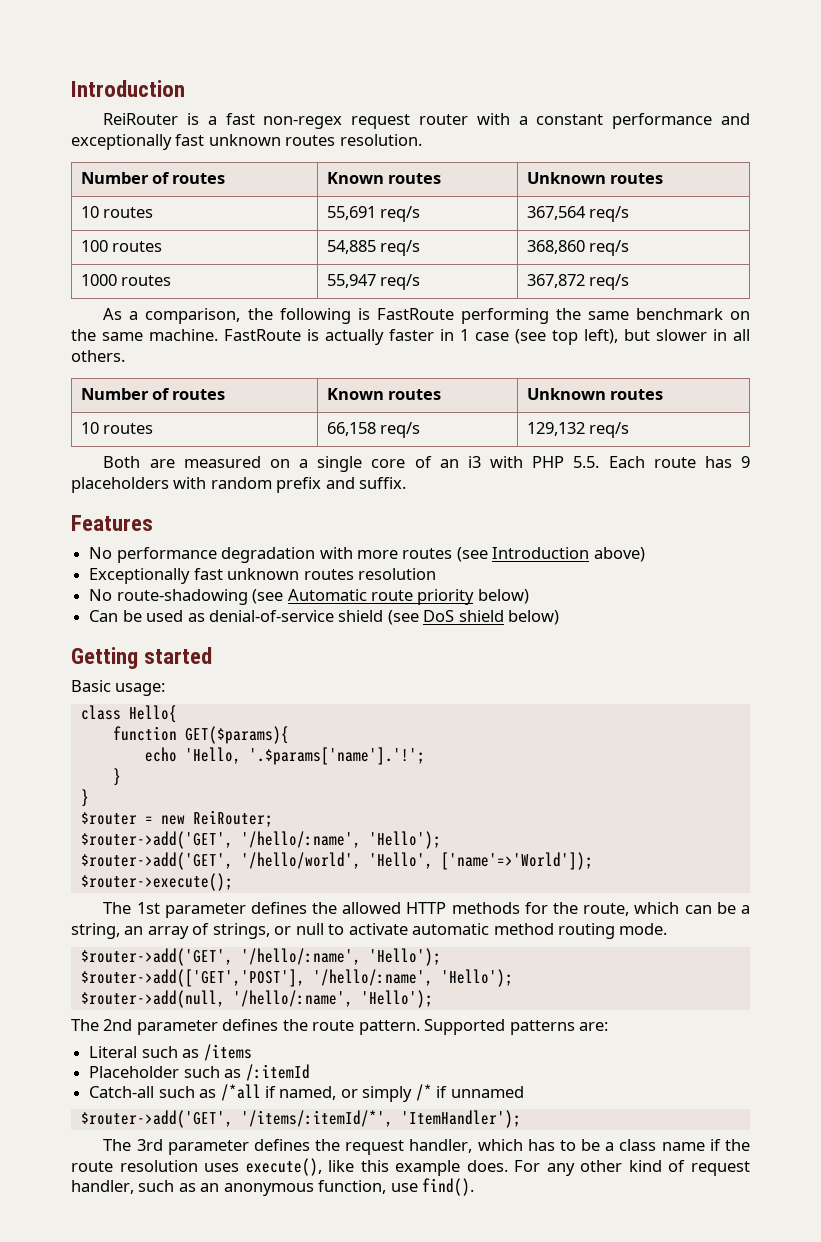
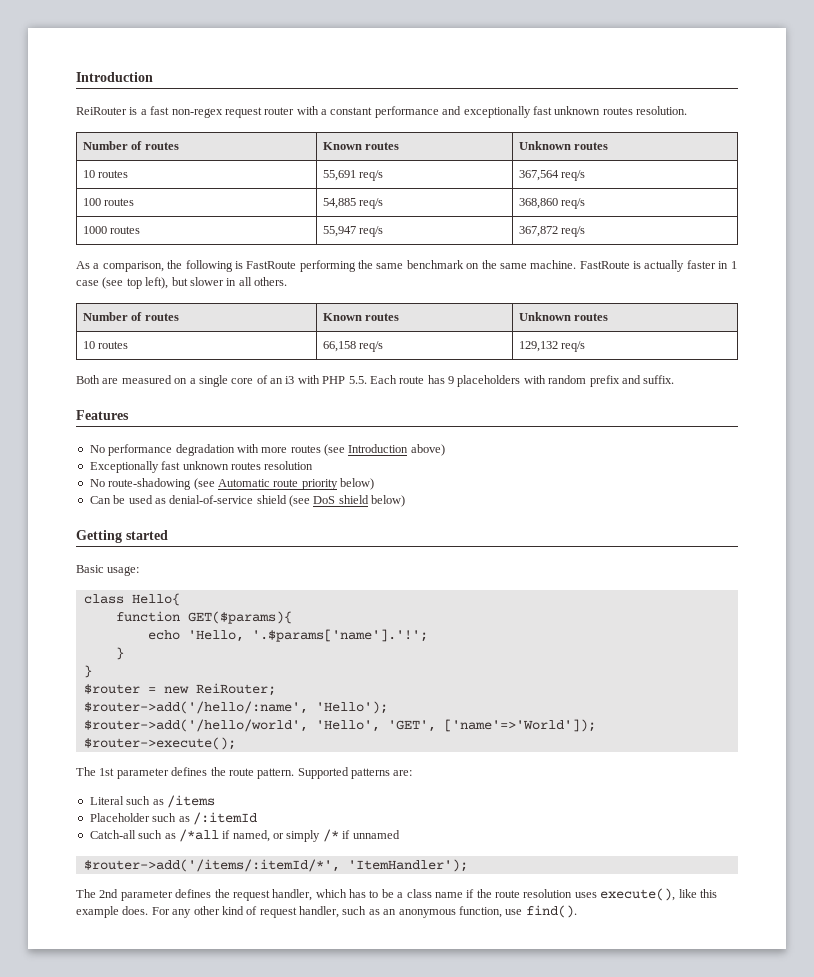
[80,831,441,849] [80,852,433,870] $router->add('GET', '/hello/:name', 'Hello'); // $router->add('GET', '/hello/world', 'Hello', -> [83,701,388,714] [83,719,436,732] $router->add('/hello/:name', 'Hello'); // $router->add('/hello/world', 'Hello', 'GET',
[342,902,750,916] [71,923,668,939] [80,948,441,966] [80,969,513,987] [80,990,433,1008] [71,1019,308,1035] allowed HTTP methods for the route, which can be a string, an array of strings, or null to activate automatic method routing mode. // $router->add('GET', '/hello/:name', 'Hello'); // $router->add(['GET','POST'], '/hello/:name', 'Hello'); // $router->add(null, '/hello/:name', 'Hello'); // The 2nd parameter defines the -> (226, 771) none
[80,1110,393,1128] $router->add('GET', '/items/:itemId/*', -> [83,859,340,872] $router->add('/items/:itemId/*',
[136,1139,163,1151] 3rd -> [99,889,119,898] 2nd

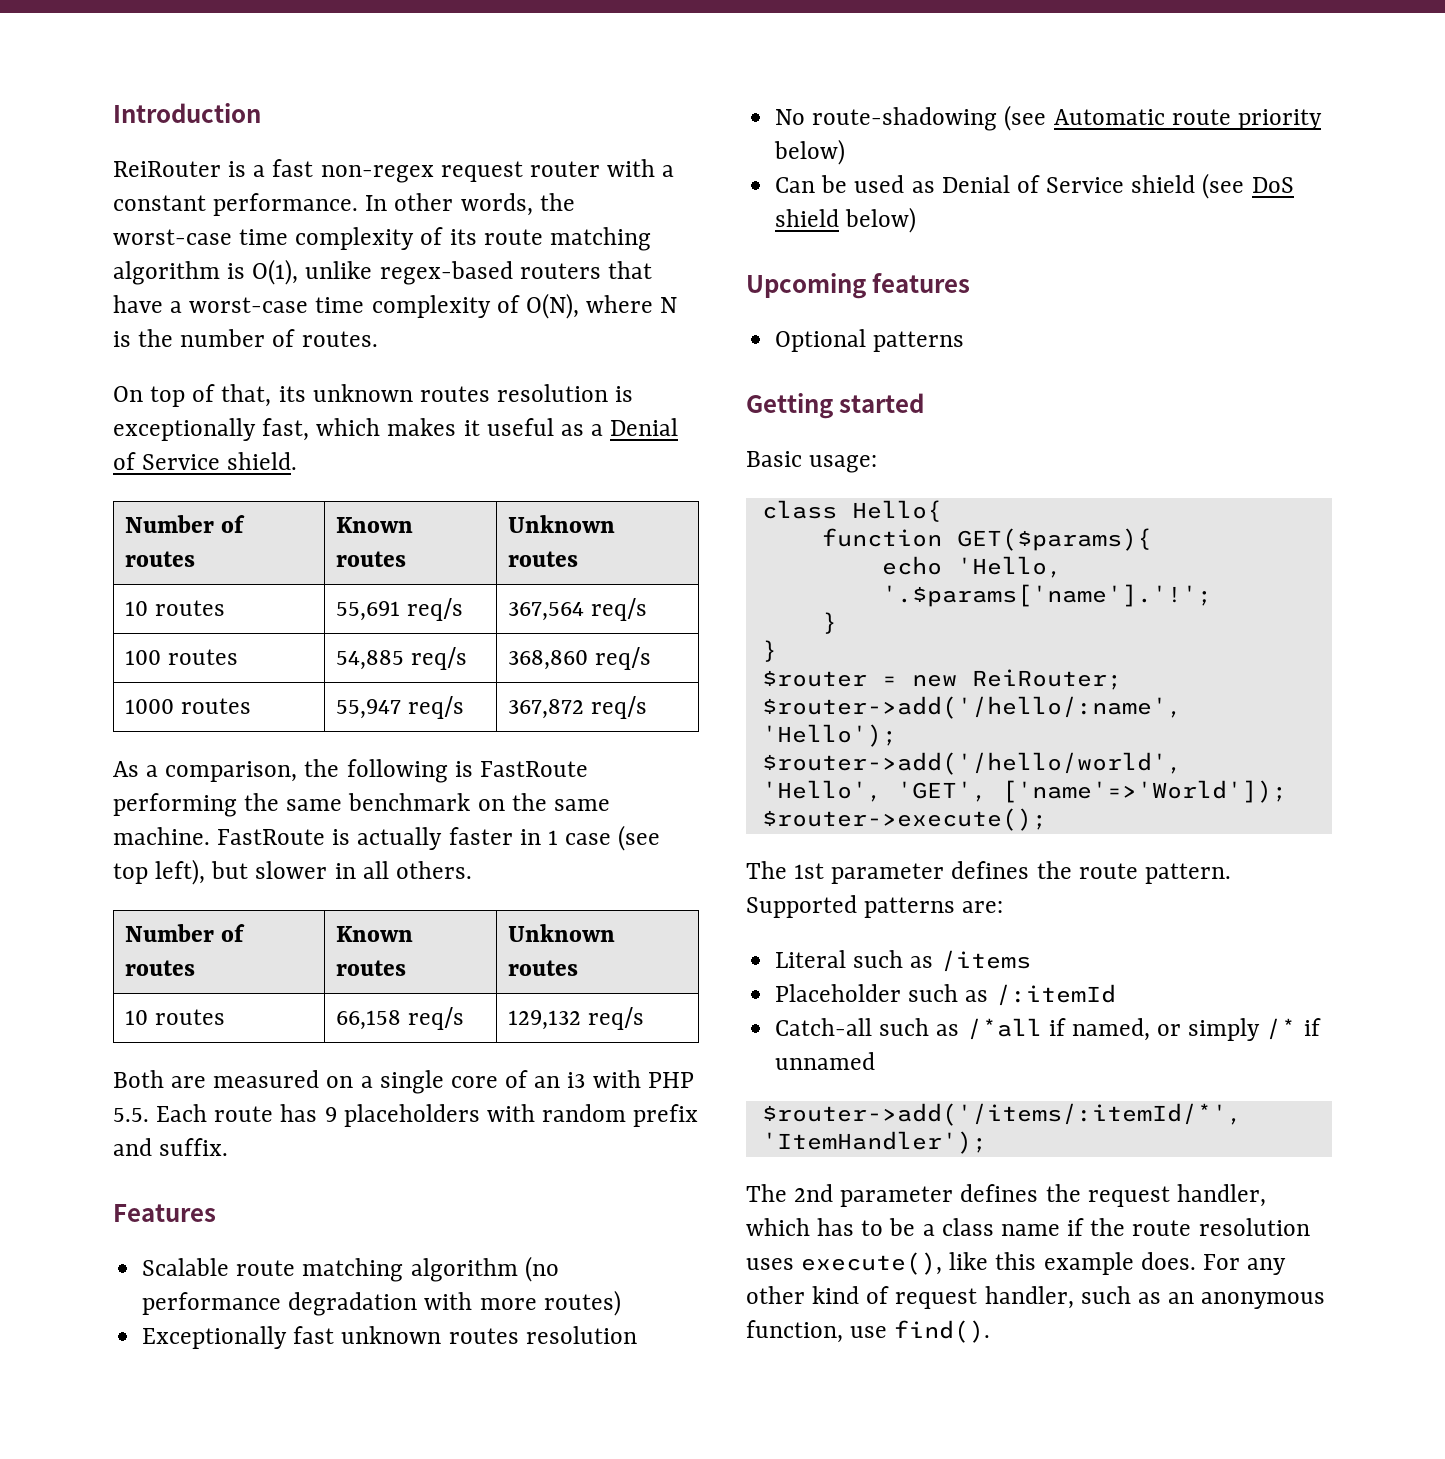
[374,106,687,118] performance and exceptionally fast unknown routes resolution. -> [213,193,575,216] [113,227,651,251] [113,259,652,285] [113,293,678,319] [113,329,378,347] [113,384,634,407] [113,418,679,441] [113,452,298,470] performance. In other words, the worst-case time complexity of its route matching algorithm is O(1), unlike regex-based routers that have a worst-case time complexity of O(N), where N is the number of routes. // On top of that, its unknown routes resolution is exceptionally fast, which makes it useful as a Denial of Service shield.
[89,444,445,456] No performance degradation with more routes (see Introduction above) -> [142,1256,559,1282] [142,1290,621,1316] Scalable route matching algorithm (no performance degradation with more routes)
[169,495,254,504] denial-of-service -> [941,175,1125,193] Denial of Service
(406, 501) none -> [746,273,971,299] [775,329,965,352] // Upcoming features // Optional patterns

